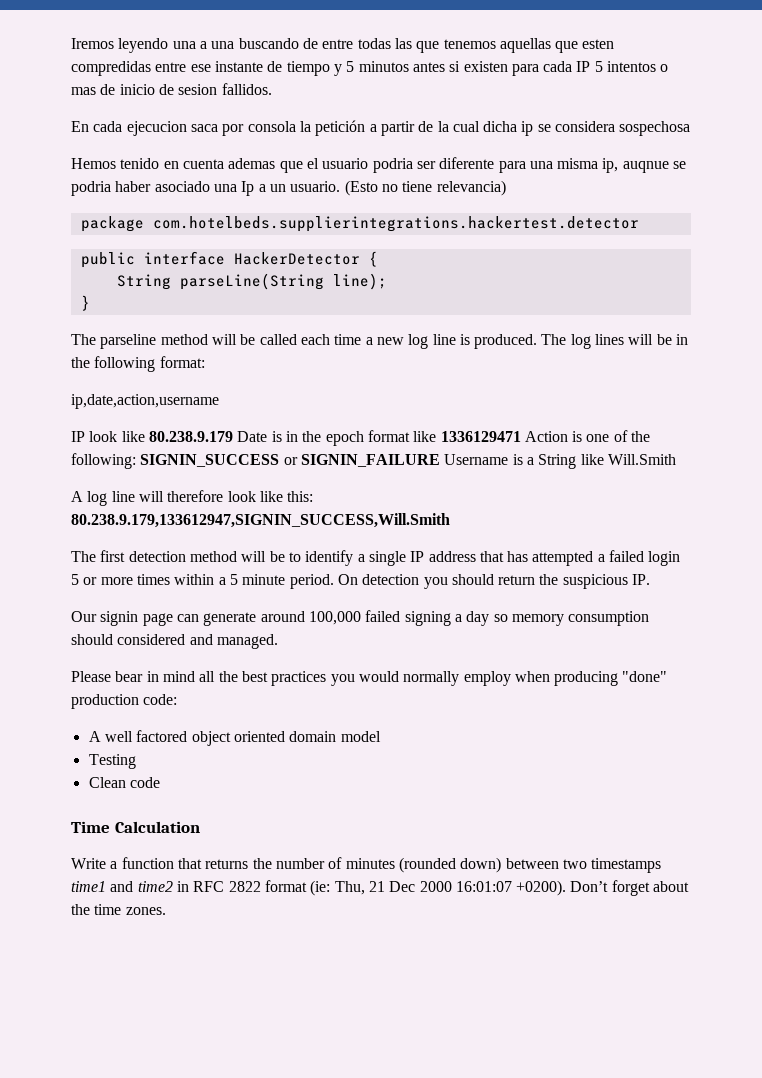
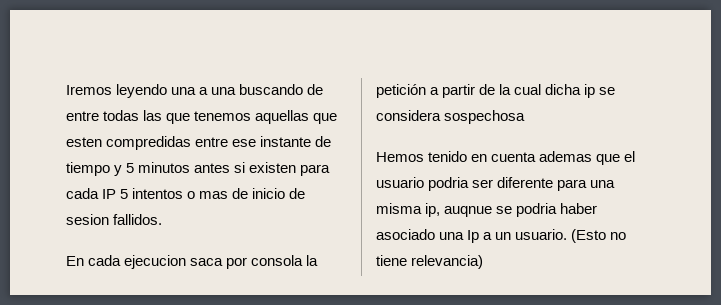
[80,216,639,232] [80,251,378,268] [116,273,387,290] [80,295,90,311] [71,334,689,349] [71,356,205,372] [71,394,219,409] [71,430,651,446] [71,453,676,469] [71,490,314,506] [71,513,450,528] [71,550,681,566] [71,574,651,589] [71,610,650,626] [71,634,278,649] [71,671,668,686] [71,694,178,709] [88,730,381,746] [88,754,136,769] [88,777,160,788] [71,821,200,833] [71,857,662,873] [71,880,690,896] [71,904,166,915] // package com.hotelbeds.supplierintegrations.hackertest.detector // public interface HackerDetector { // String parseLine(String line); // } // The parseline method will be called each time a new log line is produced. The log lines will be in the following format: // ip,date,action,username // IP look like 80.238.9.179 Date is in the epoch format like 1336129471 Action is one of the following: SIGNIN_SUCCESS or SIGNIN_FAILURE Username is a String like Will.Smith // A log line will therefore look like this: 80.238.9.179,133612947,SIGNIN_SUCCESS,Will.Smith // The first detection method will be to identify a single IP address that has attempted a failed login 5 or more times within a 5 minute period. On detection you should return the suspicious IP. // Our signin page can generate around 100,000 failed signing a day so memory consumption should considered and managed. // Please bear in mind all the best practices you would normally employ when producing "done" production code: // A well factored object oriented domain model // Testing // Clean code // Time Calculation // Write a function that returns the number of minutes (rounded down) between two timestamps time1 and time2 in RFC 2822 format (ie: Thu, 21 Dec 2000 16:01:07 +0200). Don’t forget about the time zones. -> (484, 262) none

